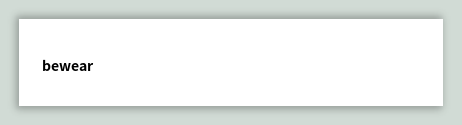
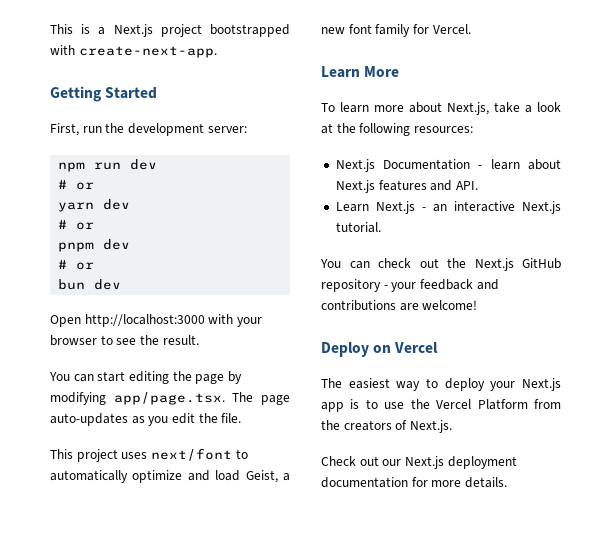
[42,59,94,71] bewear -> [50,24,290,37] [50,45,217,58] [50,86,158,102] [50,123,247,136] [58,159,158,172] [58,180,95,190] [58,199,131,212] [58,220,95,230] [58,239,131,252] [58,260,95,270] [58,279,122,290] [50,314,262,327] [50,335,199,346] [49,371,242,384] [50,392,290,405] [50,413,242,426] [50,448,248,462] [50,470,290,483] [321,24,471,37] [321,66,400,78] [321,102,561,115] [321,123,473,136] [335,159,561,172] [335,180,478,193] [335,201,561,214] [335,222,381,233] [320,258,561,271] [321,279,499,292] [321,300,478,311] [321,342,439,357] [321,378,561,391] [321,399,561,412] [321,420,452,433] [321,456,517,469] [321,477,507,488] This is a Next.js project bootstrapped with create-next-app. // Getting Started // First, run the development server: // npm run dev // # or // yarn dev // # or // pnpm dev // # or // bun dev // Open http://localhost:3000 with your browser to see the result. // You can start editing the page by modifying app/page.tsx. The page auto-updates as you edit the file. // This project uses next/font to automatically optimize and load Geist, a new font family for Vercel. // Learn More // To learn more about Next.js, take a look at the following resources: // Next.js Documentation - learn about Next.js features and API. // Learn Next.js - an interactive Next.js tutorial. // You can check out the Next.js GitHub repository - your feedback and contributions are welcome! // Deploy on Vercel // The easiest way to deploy your Next.js app is to use the Vercel Platform from the creators of Next.js. // Check out our Next.js deployment documentation for more details.

